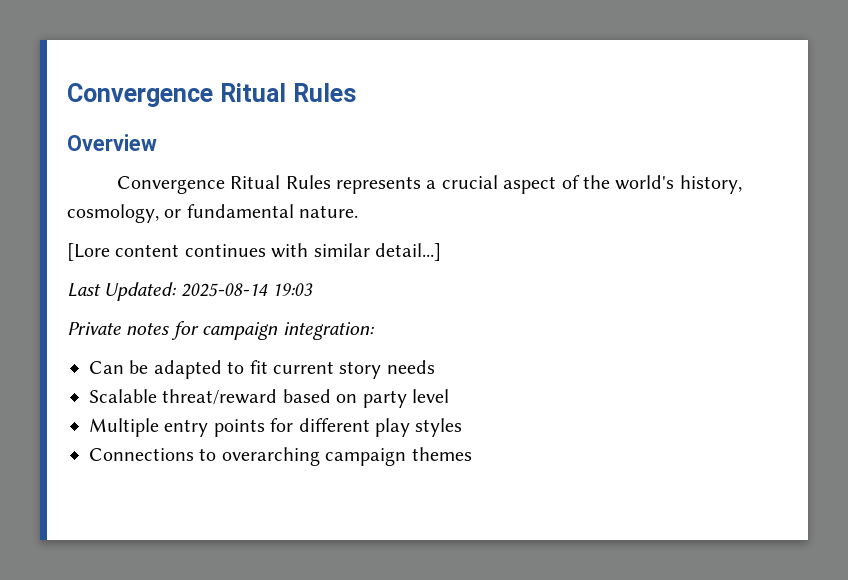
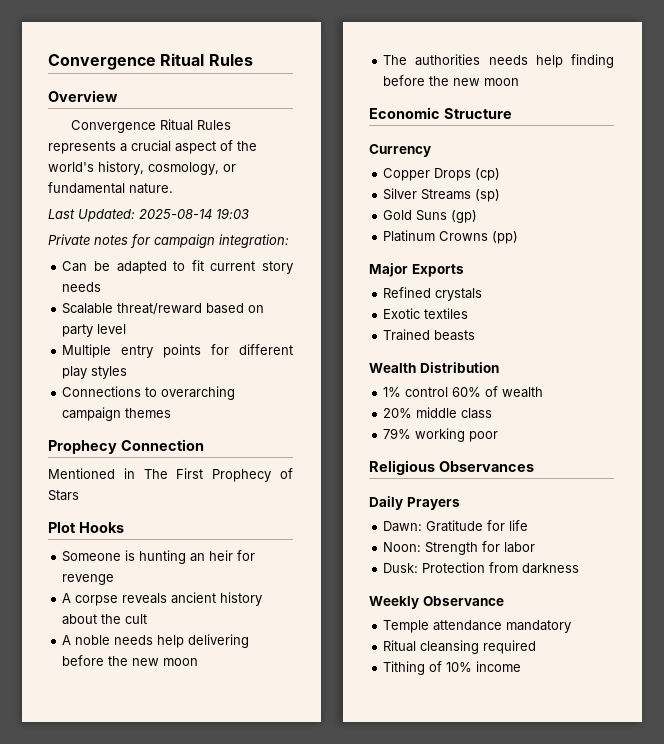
[67,243,441,261] // [Lore content continues with similar detail...] -> (173, 188) none
(472, 454) none -> [48,439,204,454] [48,468,293,482] [48,490,79,501] [48,522,124,533] [62,550,256,564] [62,574,115,585] [62,592,263,606] [62,614,148,625] [62,634,250,648] [62,655,199,666] [383,54,614,68] [383,75,520,86] [369,107,512,119] [369,144,431,157] [383,168,501,181] [383,188,501,202] [383,210,478,223] [383,230,519,244] [369,263,464,277] [383,287,483,301] [383,308,469,319] [383,329,476,341] [369,362,499,373] [383,386,544,398] [383,407,493,419] [383,428,499,442] [369,460,534,475] [369,496,460,510] [383,520,529,532] [383,541,536,555] [383,562,580,574] [369,596,504,609] [383,620,572,633] [383,640,537,654] [383,661,522,675] // Prophecy Connection // Mentioned in The First Prophecy of Stars // Plot Hooks // Someone is hunting an heir for revenge // A corpse reveals ancient history about the cult // A noble needs help delivering before the new moon // The authorities needs help finding before the new moon // Economic Structure // Currency // Copper Drops (cp) // Silver Streams (sp) // Gold Suns (gp) // Platinum Crowns (pp) // Major Exports // Refined crystals // Exotic textiles // Trained beasts // Wealth Distribution // 1% control 60% of wealth // 20% middle class // 79% working poor // Religious Observances // Daily Prayers // Dawn: Gratitude for life // Noon: Strength for labor // Dusk: Protection from darkness // Weekly Observance // Temple attendance mandatory // Ritual cleansing required // Tithing of 10% income

